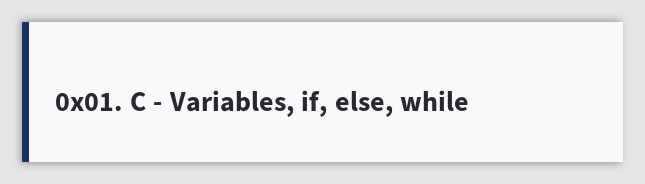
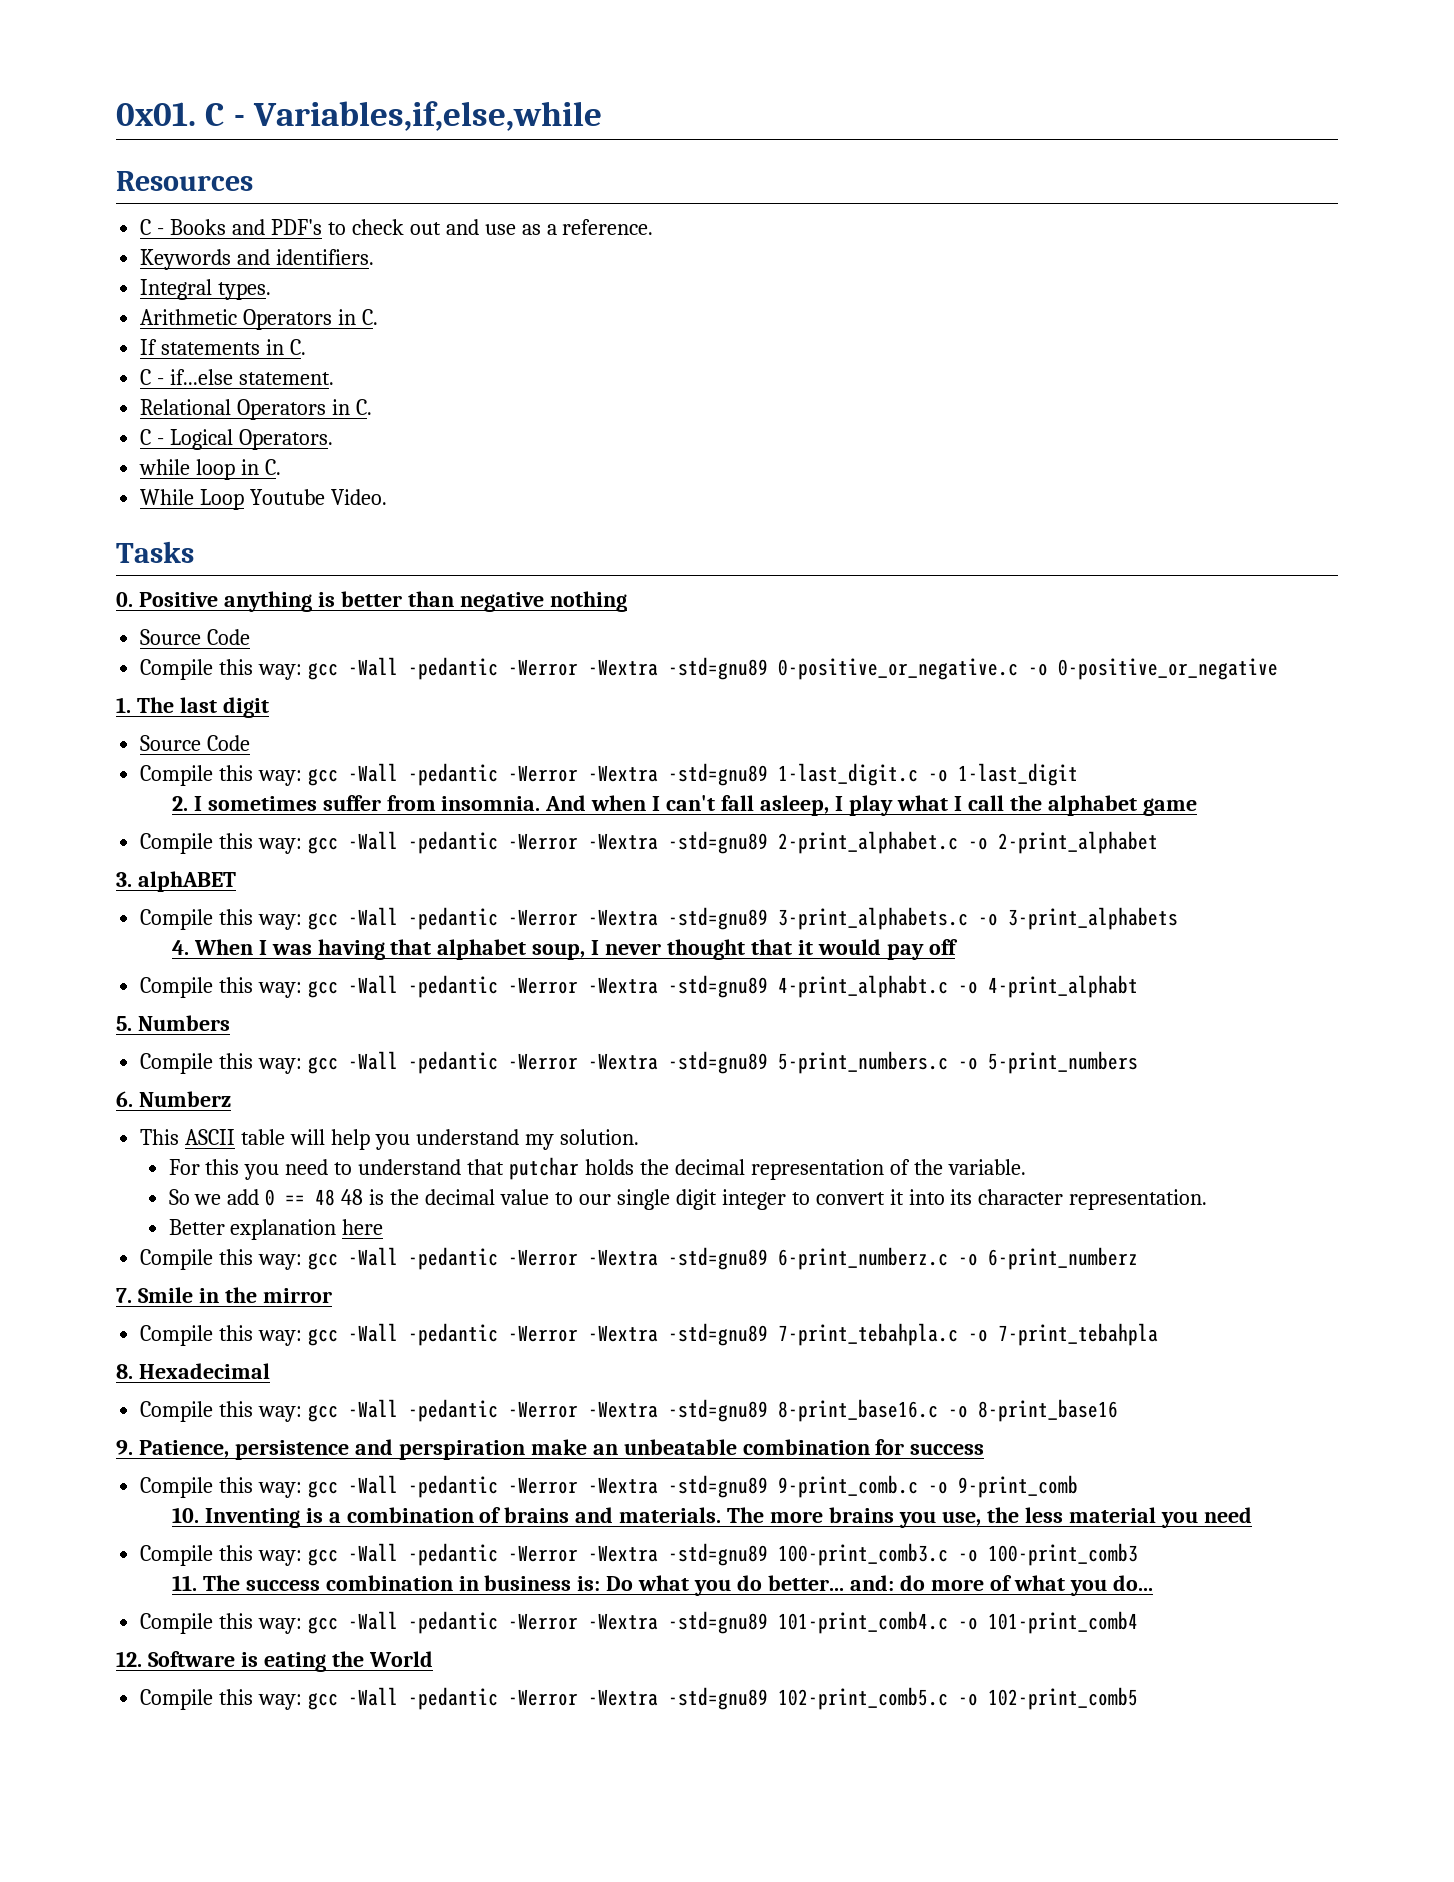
[168,90,470,117] Variables, if, else, while -> [252,101,602,131] [116,171,253,191] [140,219,654,235] [140,249,375,270] [140,279,272,300] [140,309,379,330] [140,339,307,355] [140,369,335,385] [140,399,373,420] [140,429,334,450] [139,459,282,480] [140,489,388,510] [116,541,194,563] [116,591,627,612] [140,629,251,645] [140,657,1279,680] [116,697,269,718] [140,735,251,751] [140,763,1079,786] [171,795,1197,816] [140,831,1159,854] [116,871,236,892] [140,907,1179,930] [171,939,958,960] [140,975,1139,998] [116,1015,230,1031] [140,1051,1139,1074] [116,1091,231,1107] [140,1129,639,1150] [168,1157,1026,1180] [168,1189,1208,1210] [168,1219,384,1240] [140,1247,1139,1270] [116,1287,332,1303] [140,1323,1159,1346] [116,1363,270,1379] [140,1399,1119,1422] [116,1439,985,1460] [140,1475,1079,1498] [171,1507,1252,1528] [140,1543,1139,1566] [171,1575,1153,1596] [140,1611,1139,1634] [116,1651,433,1672] [140,1687,1139,1710] Variables,if,else,while // Resources // C - Books and PDF's to check out and use as a reference. // Keywords and identifiers. // Integral types. // Arithmetic Operators in C. // If statements in C. // C - if...else statement. // Relational Operators in C. // C - Logical Operators. // while loop in C. // While Loop Youtube Video. // Tasks // 0. Positive anything is better than negative nothing // Source Code // Compile this way: gcc -Wall -pedantic -Werror -Wextra -std=gnu89 0-positive_or_negative.c -o 0-positive_or_negative // 1. The last digit // Source Code // Compile this way: gcc -Wall -pedantic -Werror -Wextra -std=gnu89 1-last_digit.c -o 1-last_digit // 2. I sometimes suffer from insomnia. And when I can't fall asleep, I play what I call the alphabet game // Compile this way: gcc -Wall -pedantic -Werror -Wextra -std=gnu89 2-print_alphabet.c -o 2-print_alphabet // 3. alphABET // Compile this way: gcc -Wall -pedantic -Werror -Wextra -std=gnu89 3-print_alphabets.c -o 3-print_alphabets // 4. When I was having that alphabet soup, I never thought that it would pay off // Compile this way: gcc -Wall -pedantic -Werror -Wextra -std=gnu89 4-print_alphabt.c -o 4-print_alphabt // 5. Numbers // Compile this way: gcc -Wall -pedantic -Werror -Wextra -std=gnu89 5-print_numbers.c -o 5-print_numbers // 6. Numberz // This ASCII table will help you understand my solution. // For this you need to understand that putchar holds the decimal representation of the variable. // So we add 0 == 48 48 is the decimal value to our single digit integer to convert it into its character representation. // Better explanation here // Compile this way: gcc -Wall -pedantic -Werror -Wextra -std=gnu89 6-print_numberz.c -o 6-print_numberz // 7. Smile in the mirror // Compile this way: gcc -Wall -pedantic -Werror -Wextra -std=gnu89 7-print_tebahpla.c -o 7-print_tebahpla // 8. Hexadecimal // Compile this way: gcc -Wall -pedantic -Werror -Wextra -std=gnu89 8-print_base16.c -o 8-print_base16 // 9. Patience, persistence and perspiration make an unbeatable combination for success // Compile this way: gcc -Wall -pedantic -Werror -Wextra -std=gnu89 9-print_comb.c -o 9-print_comb // 10. Inventing is a combination of brains and materials. The more brains you use, the less material you need // Compile this way: gcc -Wall -pedantic -Werror -Wextra -std=gnu89 100-print_comb3.c -o 100-print_comb3 // 11. The success combination in business is: Do what you do better... and: do more of what you do... // Compile this way: gcc -Wall -pedantic -Werror -Wextra -std=gnu89 101-print_comb4.c -o 101-print_comb4 // 12. Software is eating the World // Compile this way: gcc -Wall -pedantic -Werror -Wextra -std=gnu89 102-print_comb5.c -o 102-print_comb5

